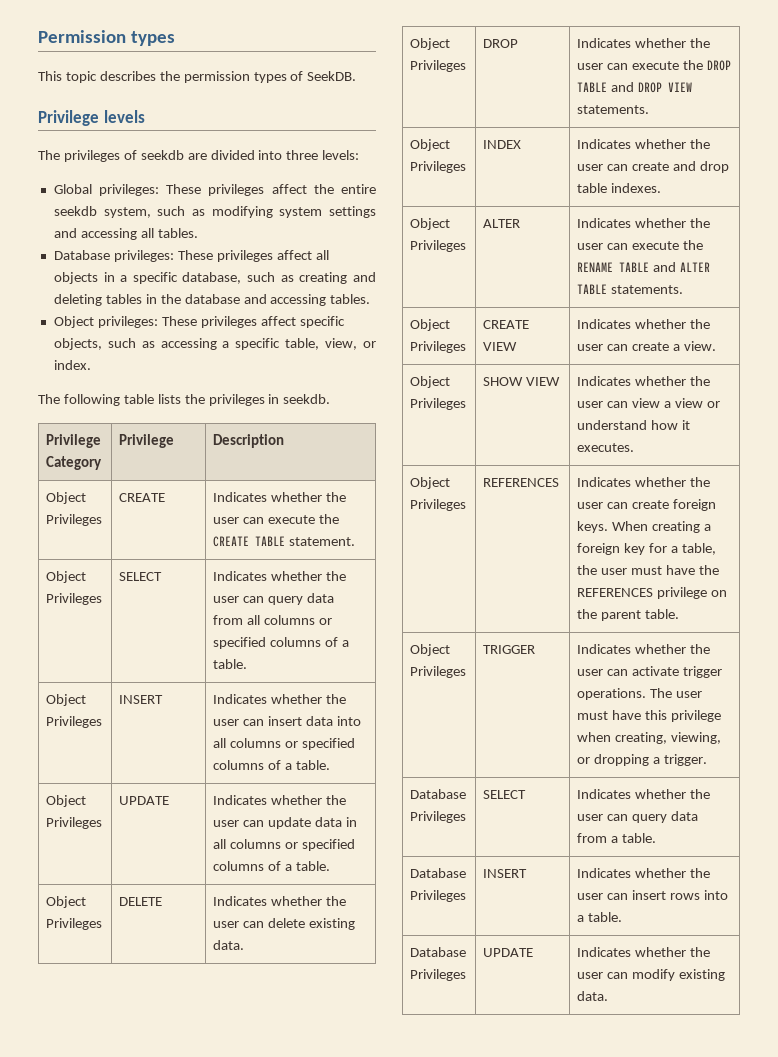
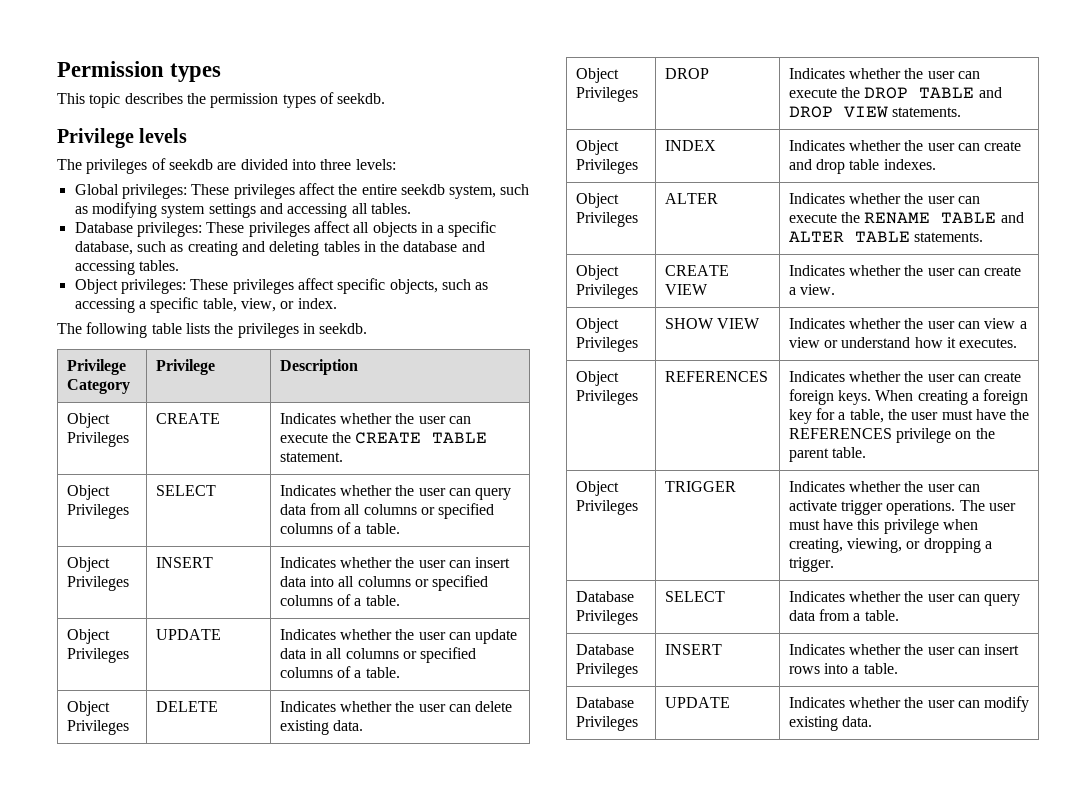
[307,71,357,81] SeekDB. -> [337,93,386,104] seekdb.

